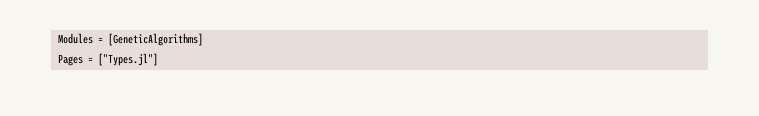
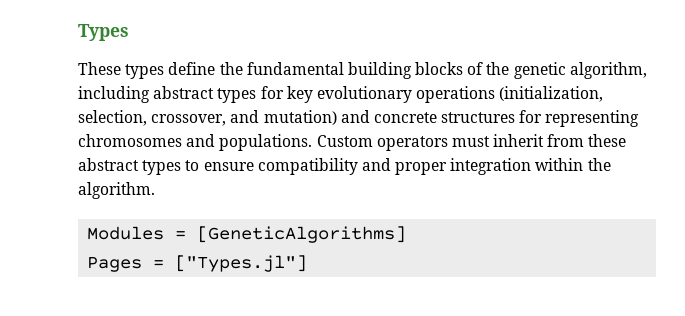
(58, 38) none -> [78,24,129,41] [78,62,647,79] [78,86,604,103] [78,110,640,127] [78,134,627,151] [78,158,611,175] [78,182,155,199] Types // These types define the fundamental building blocks of the genetic algorithm, including abstract types for key evolutionary operations (initialization, selection, crossover, and mutation) and concrete structures for representing chromosomes and populations. Custom operators must inherit from these abstract types to ensure compatibility and proper integration within the algorithm. //

